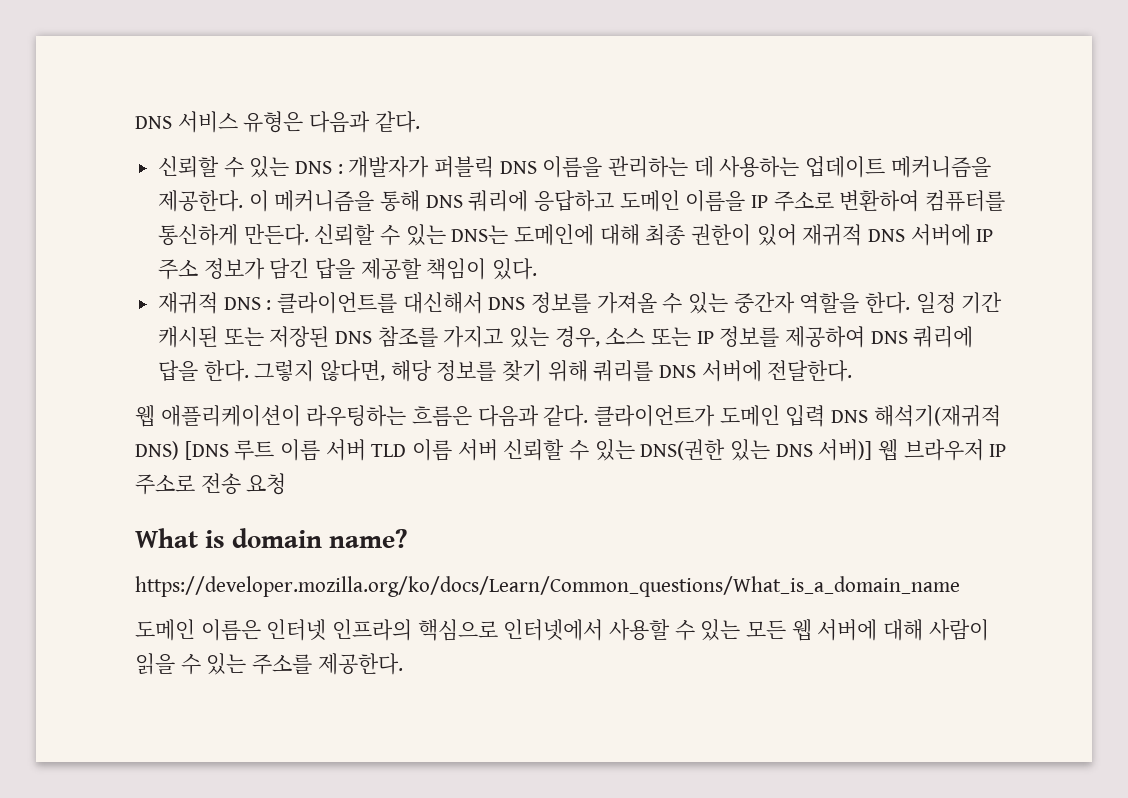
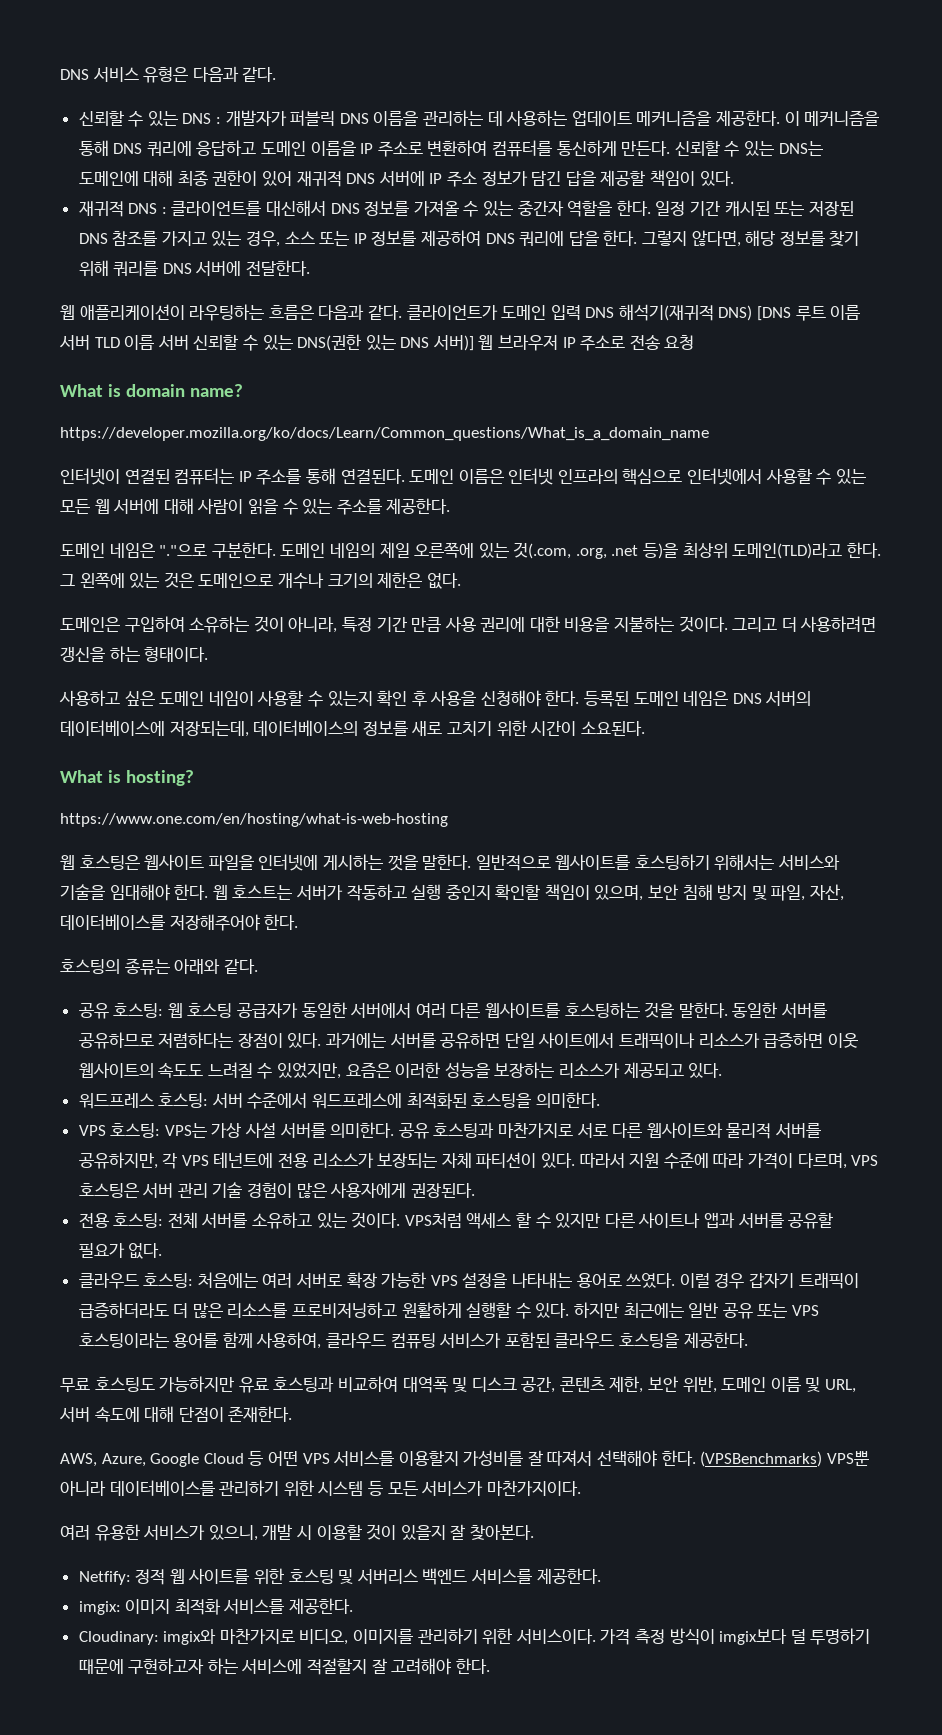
(960, 586) none -> [60,468,405,485] 인터넷이 연결된 컴퓨터는 IP 주소를 통해 연결된다.
(403, 664) none -> [60,542,881,559] [60,572,461,589] [60,616,877,633] [60,646,209,662] [59,690,812,707] [60,720,645,737] [60,770,194,786] [60,813,448,827] [60,854,841,871] [60,884,845,901] [60,914,299,931] [60,958,258,975] [78,1002,827,1019] [78,1032,858,1049] [78,1062,723,1079] [78,1092,600,1109] [78,1122,821,1139] [78,1152,879,1169] [78,1182,475,1198] [78,1212,834,1229] [78,1243,163,1259] [78,1272,859,1289] [78,1302,819,1319] [78,1332,748,1349] [60,1376,857,1393] [59,1406,293,1422] [60,1450,869,1467] [60,1480,581,1497] [60,1524,534,1541] [78,1568,601,1585] [78,1598,354,1615] [78,1628,871,1645] [78,1658,490,1675] // 도메인 네임은 "."으로 구분한다. 도메인 네임의 제일 오른쪽에 있는 것(.com, .org, .net 등)을 최상위 도메인(TLD)라고 한다. 그 왼쪽에 있는 것은 도메인으로 개수나 크기의 제한은 없다. // 도메인은 구입하여 소유하는 것이 아니라, 특정 기간 만큼 사용 권리에 대한 비용을 지불하는 것이다. 그리고 더 사용하려면 갱신을 하는 형태이다. // 사용하고 싶은 도메인 네임이 사용할 수 있는지 확인 후 사용을 신청해야 한다. 등록된 도메인 네임은 DNS 서버의 데이터베이스에 저장되는데, 데이터베이스의 정보를 새로 고치기 위한 시간이 소요된다. // What is hosting? // https://www.one.com/en/hosting/what-is-web-hosting // 웹 호스팅은 웹사이트 파일을 인터넷에 게시하는 껏을 말한다. 일반적으로 웹사이트를 호스팅하기 위해서는 서비스와 기술을 임대해야 한다. 웹 호스트는 서버가 작동하고 실행 중인지 확인할 책임이 있으며, 보안 침해 방지 및 파일, 자산, 데이터베이스를 저장해주어야 한다. // 호스팅의 종류는 아래와 같다. // 공유 호스팅: 웹 호스팅 공급자가 동일한 서버에서 여러 다른 웹사이트를 호스팅하는 것을 말한다. 동일한 서버를 공유하므로 저렴하다는 장점이 있다. 과거에는 서버를 공유하면 단일 사이트에서 트래픽이나 리소스가 급증하면 이웃 웹사이트의 속도도 느려질 수 있었지만, 요즘은 이러한 성능을 보장하는 리소스가 제공되고 있다. // 워드프레스 호스팅: 서버 수준에서 워드프레스에 최적화된 호스팅을 의미한다. // VPS 호스팅: VPS는 가상 사설 서버를 의미한다. 공유 호스팅과 마찬가지로 서로 다른 웹사이트와 물리적 서버를 공유하지만, 각 VPS 테넌트에 전용 리소스가 보장되는 자체 파티션이 있다. 따라서 지원 수준에 따라 가격이 다르며, VPS 호스팅은 서버 관리 기술 경험이 많은 사용자에게 권장된다. // 전용 호스팅: 전체 서버를 소유하고 있는 것이다. VPS처럼 액세스 할 수 있지만 다른 사이트나 앱과 서버를 공유할 필요가 없다. // 클라우드 호스팅: 처음에는 여러 서버로 확장 가능한 VPS 설정을 나타내는 용어로 쓰였다. 이럴 경우 갑자기 트래픽이 급증하더라도 더 많은 리소스를 프로비저닝하고 원활하게 실행할 수 있다. 하지만 최근에는 일반 공유 또는 VPS 호스팅이라는 용어를 함께 사용하여, 클라우드 컴퓨팅 서비스가 포함된 클라우드 호스팅을 제공한다. // 무료 호스팅도 가능하지만 유료 호스팅과 비교하여 대역폭 및 디스크 공간, 콘텐츠 제한, 보안 위반, 도메인 이름 및 URL, 서버 속도에 대해 단점이 존재한다. // AWS, Azure, Google Cloud 등 어떤 VPS 서비스를 이용할지 가성비를 잘 따져서 선택해야 한다. (VPSBenchmarks) VPS뿐 아니라 데이터베이스를 관리하기 위한 시스템 등 모든 서비스가 마찬가지이다. // 여러 유용한 서비스가 있으니, 개발 시 이용할 것이 있을지 잘 찾아본다. // Netfify: 정적 웹 사이트를 위한 호스팅 및 서버리스 백엔드 서비스를 제공한다. // imgix: 이미지 최적화 서비스를 제공한다. // Cloudinary: imgix와 마찬가지로 비디오, 이미지를 관리하기 위한 서비스이다. 가격 측정 방식이 imgix보다 덜 투명하기 때문에 구현하고자 하는 서비스에 적절할지 잘 고려해야 한다.

